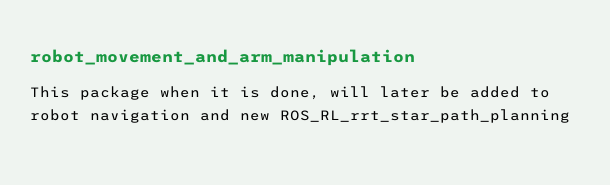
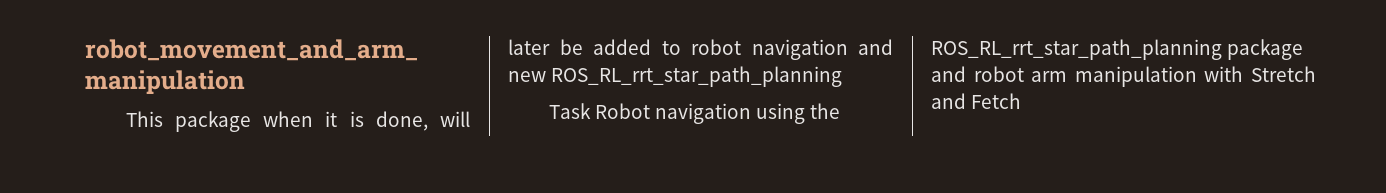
(570, 116) none -> [548,103,841,124] [931,39,1304,60] [931,66,1316,87] [931,93,1022,109] // Task Robot navigation using the ROS_RL_rrt_star_path_planning package and robot arm manipulation with Stretch and Fetch

